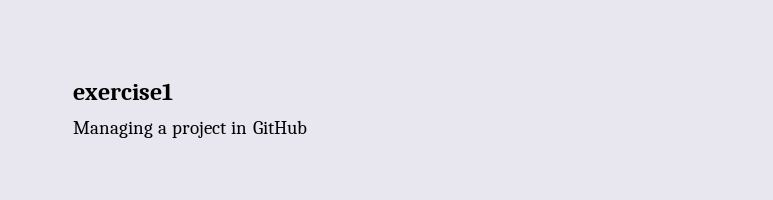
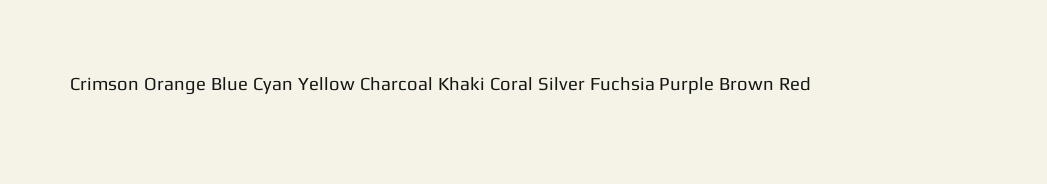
[73,83,173,100] [73,120,307,138] exercise1 // Managing a project in GitHub -> [69,77,812,95] Crimson Orange Blue Cyan Yellow Charcoal Khaki Coral Silver Fuchsia Purple Brown Red

